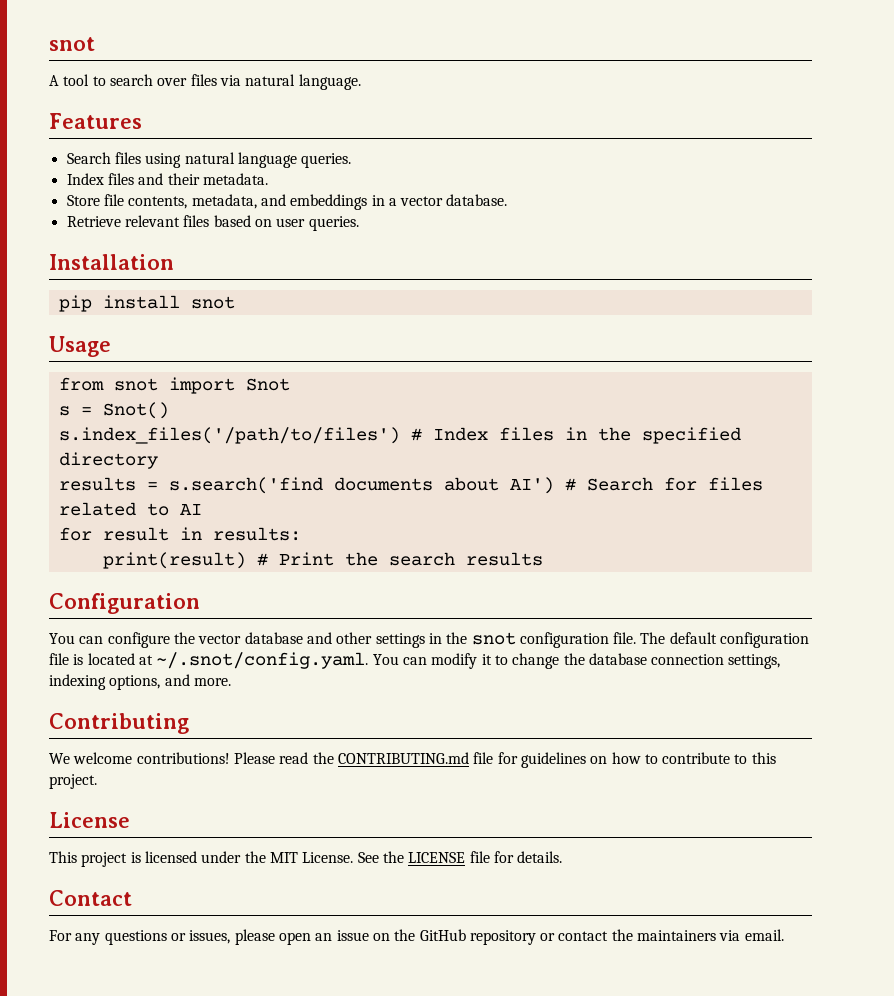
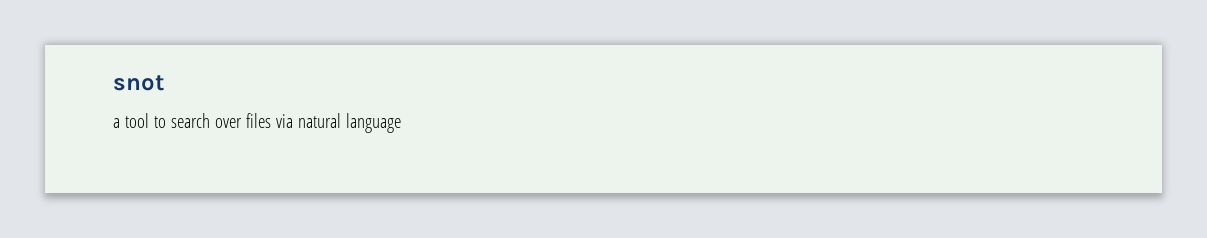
[49,37,95,51] [49,75,59,86] snot // A -> [113,75,164,91] [113,118,120,128] snot // a
[298,74,361,90] [49,113,142,129] [66,152,352,168] [66,173,268,185] [66,194,508,210] [66,215,359,231] [49,254,174,270] [58,295,235,312] [49,336,111,357] [58,377,290,394] [58,402,169,419] [58,427,741,444] [58,452,158,469] [58,477,763,494] [58,502,202,516] [58,527,301,541] [102,552,543,569] [49,593,200,614] [49,632,810,648] [49,652,781,669] [49,674,231,690] [49,713,189,734] [49,752,776,768] [49,774,97,789] [49,812,130,828] [49,851,563,867] [49,890,132,906] [49,929,784,945] language. // Features // Search files using natural language queries. // Index files and their metadata. // Store file contents, metadata, and embeddings in a vector database. // Retrieve relevant files based on user queries. // Installation // pip install snot // Usage // from snot import Snot // s = Snot() // s.index_files('/path/to/files') # Index files in the specified directory // results = s.search('find documents about AI') # Search for files related to AI // for result in results: // print(result) # Print the search results // Configuration // You can configure the vector database and other settings in the snot configuration file. The default configuration file is located at ~/.snot/config.yaml. You can modify it to change the database connection settings, indexing options, and more. // Contributing // We welcome contributions! Please read the CONTRIBUTING.md file for guidelines on how to contribute to this project. // License // This project is licensed under the MIT License. See the LICENSE file for details. // Contact // For any questions or issues, please open an issue on the GitHub repository or contact the maintainers via email. -> [345,113,401,133] language

